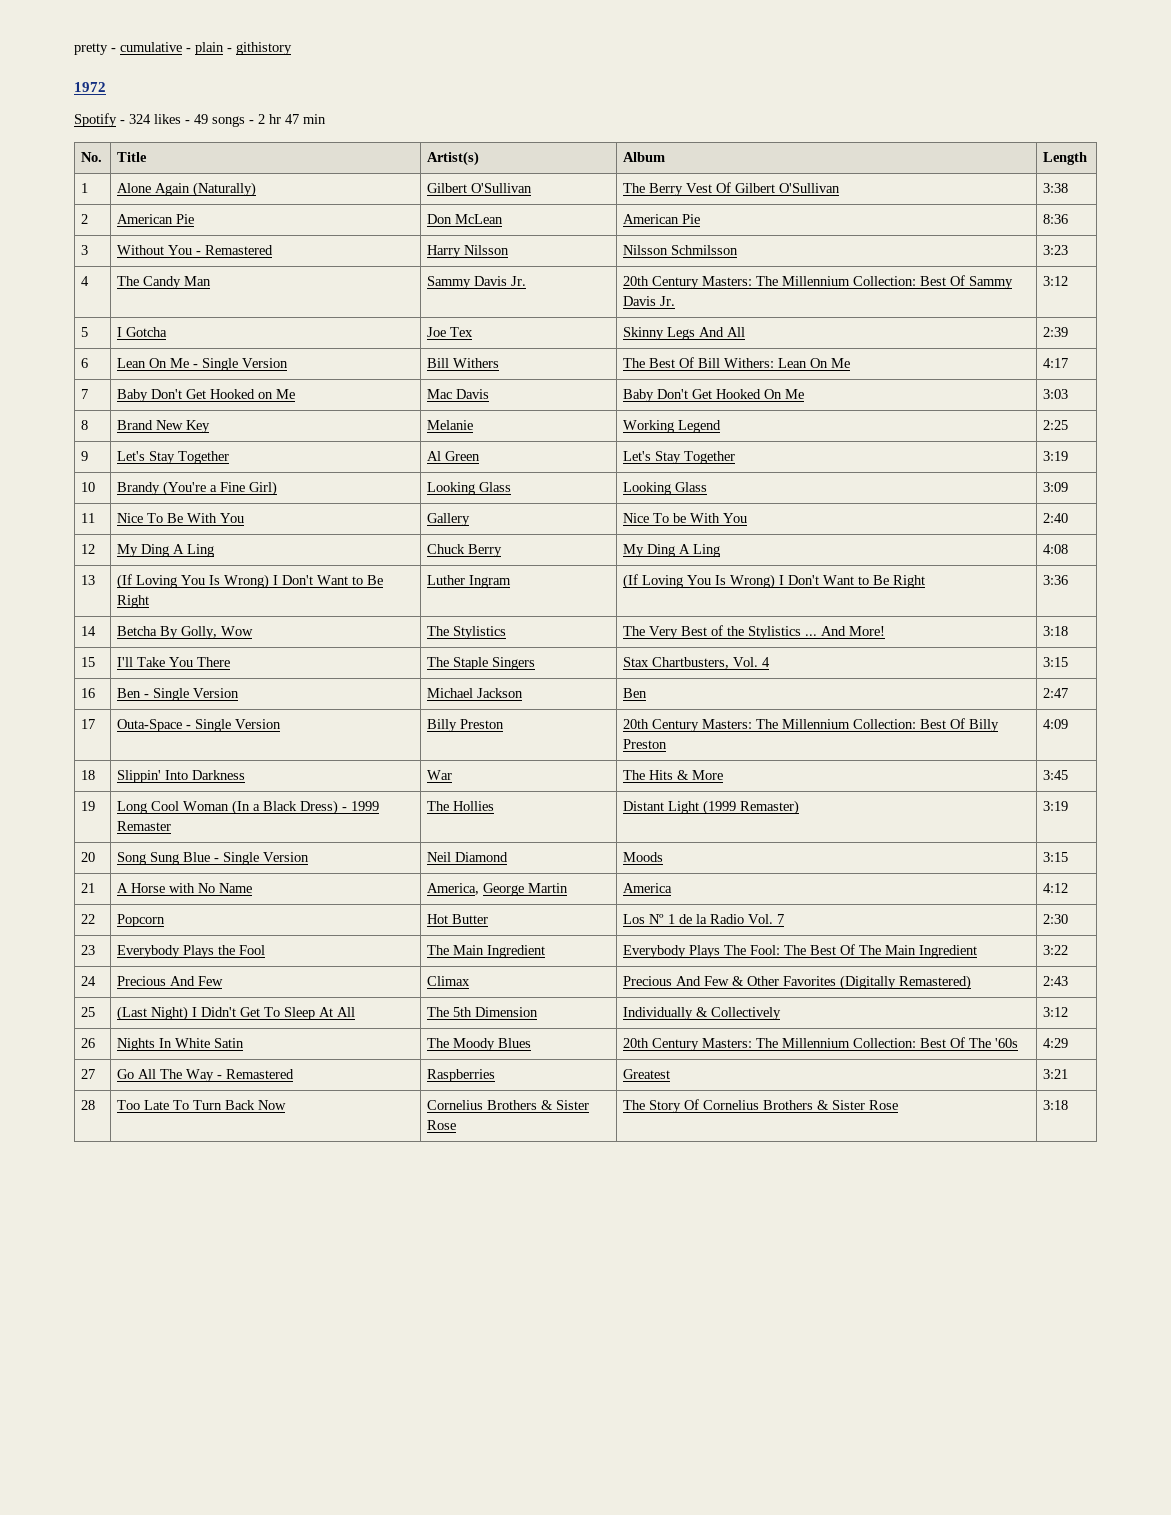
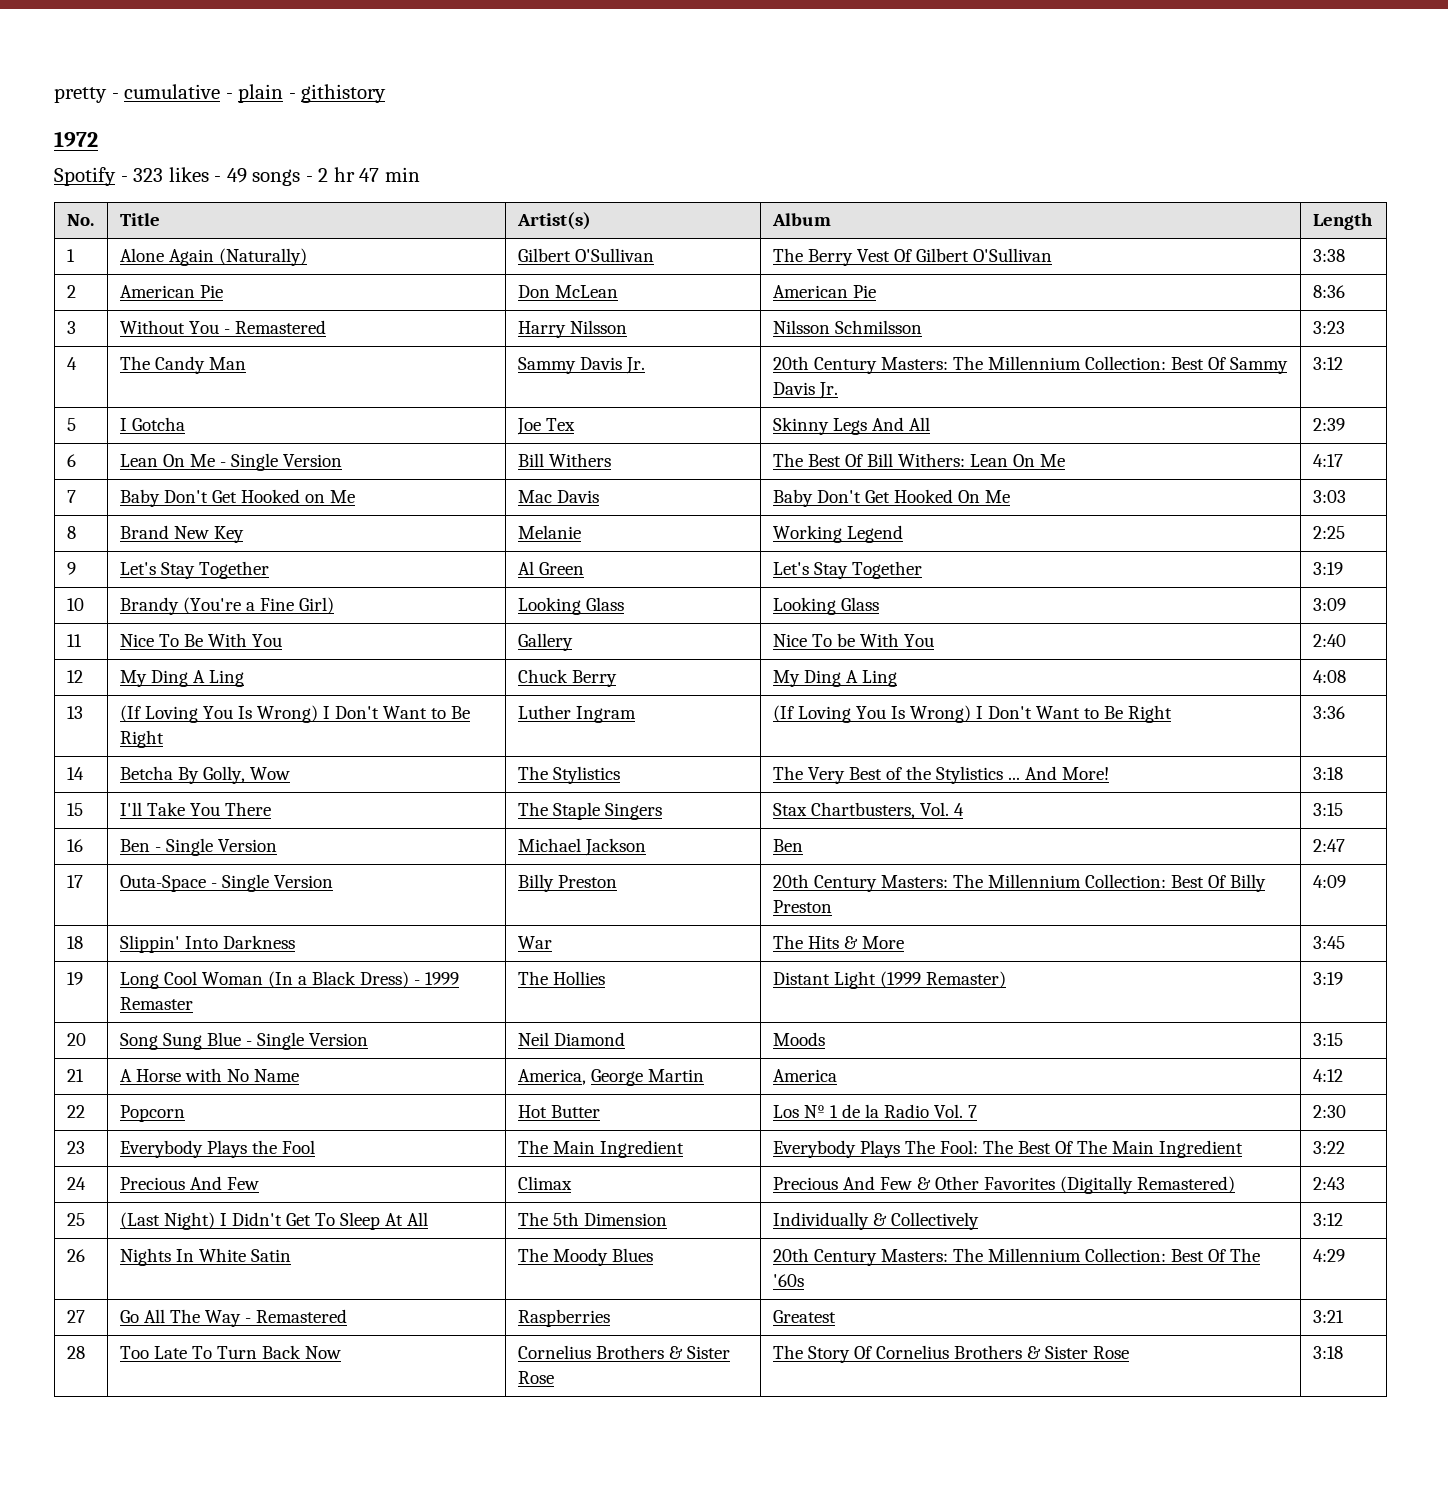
[129,114,151,124] 324 -> [133,168,164,182] 323

